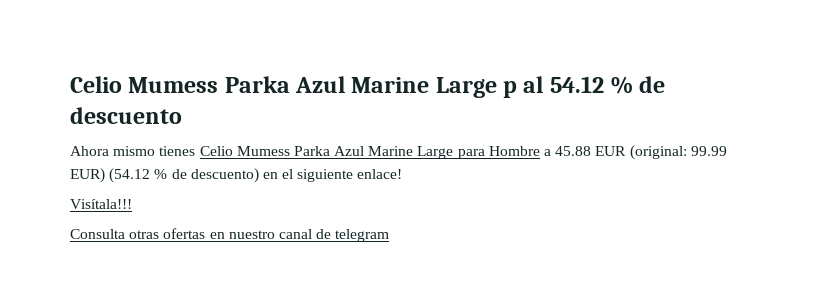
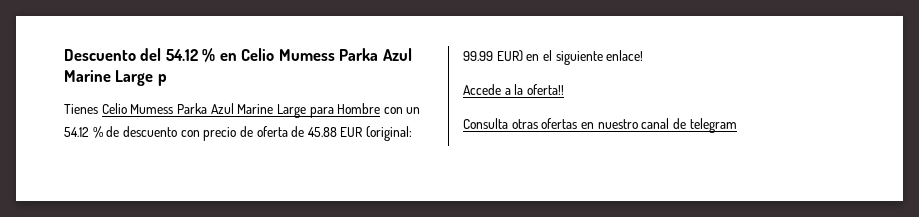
(70, 84) none -> [64,48,237,62] Descuento del 54.12 % en
[523,76,666,94] [70,107,182,124] [70,146,196,156] al 54.12 % de descuento // Ahora mismo tienes -> [64,104,98,114] // Tienes
[544,149,552,156] a -> [383,107,421,114] [64,126,305,141] con un 54.12 % de descuento con precio de oferta de
[109,168,259,183] (54.12 % de descuento) -> (523, 56) none
[70,199,132,209] Visítala!!! -> [463,84,564,95] Accede a la oferta!!

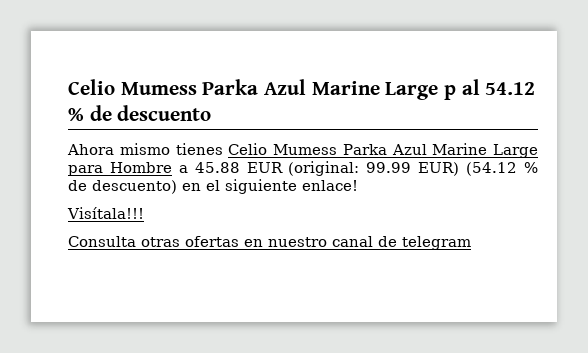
[64,48,237,62] Descuento del 54.12 % en -> (68, 87) none
[64,104,98,114] // Tienes -> [461,79,536,95] [68,105,212,121] [67,143,223,155] al 54.12 % de descuento // Ahora mismo tienes
[383,107,421,114] [64,126,305,141] con un 54.12 % de descuento con precio de oferta de -> [178,165,188,173] a
(523, 56) none -> [466,162,539,176] [68,180,177,194] (54.12 % de descuento)
[463,84,564,95] Accede a la oferta!! -> [67,207,144,219] Visítala!!!

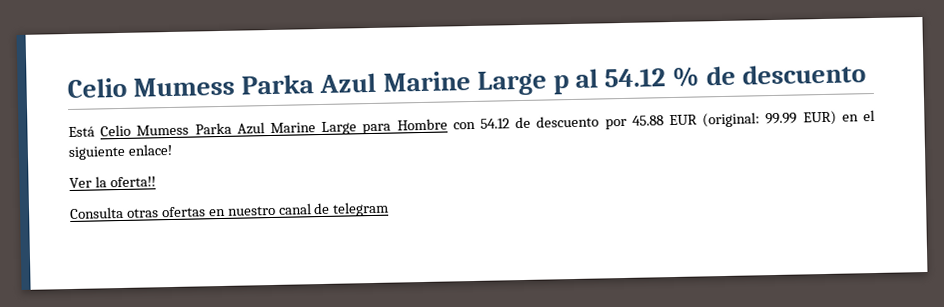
[67,143,223,155] Ahora mismo tienes -> [68,126,95,138] Está
[178,165,188,173] a -> [452,115,627,130] con 54.12 de descuento por
[466,162,539,176] [68,180,177,194] (54.12 % de descuento) -> (837, 118) none
[67,207,144,219] Visítala!!! -> [69,176,156,189] Ver la oferta!!

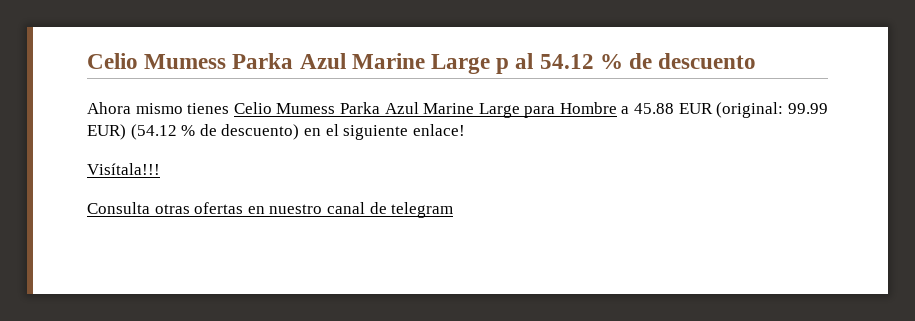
[68,126,95,138] Está -> [87,102,230,114] Ahora mismo tienes
[452,115,627,130] con 54.12 de descuento por -> [621,106,630,114] a
(837, 118) none -> [130,124,300,140] (54.12 % de descuento)
[69,176,156,189] Ver la oferta!! -> [87,163,160,175] Visítala!!!

